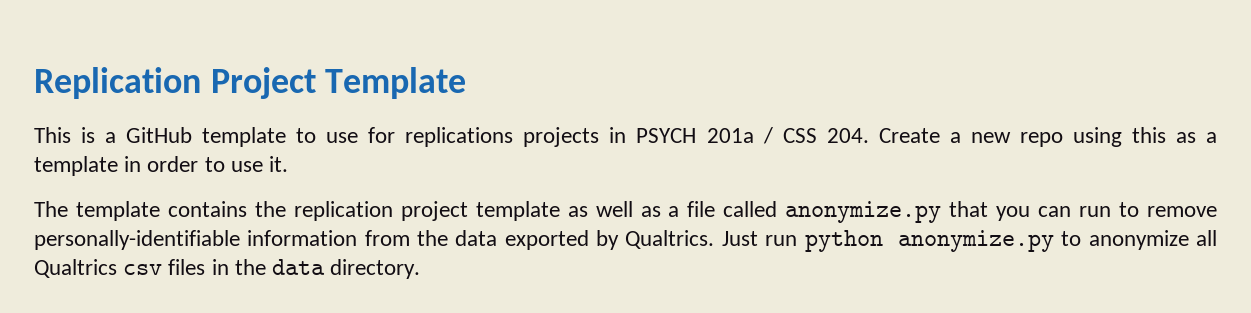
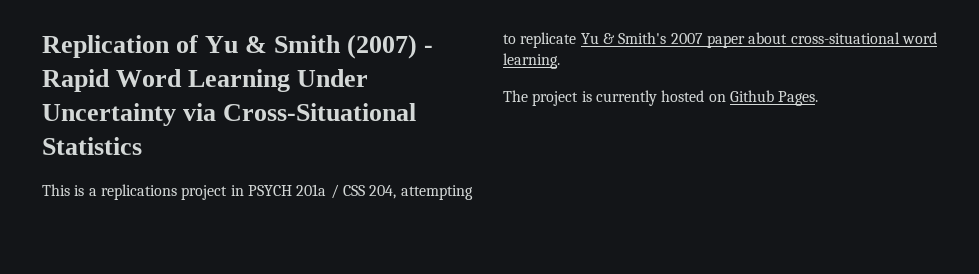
[210,67,467,99] [34,127,600,147] Project Template // This is a GitHub template to use for replications projects -> [176,34,434,59] [42,69,369,92] [42,103,417,126] [42,137,142,155] [42,184,228,200] of Yu & Smith (2007) - Rapid Word Learning Under Uncertainty via Cross-Situational Statistics // This is a replications project
[826,127,1217,147] [34,156,289,176] [34,201,1217,223] [34,230,1217,252] [34,259,421,279] 204. Create a new repo using this as a template in order to use it. // The template contains the replication project template as well as a file called anonymize.py that you can run to remove personally-identifiable information from the data exported by Qualtrics. Just run python anonymize.py to anonymize all Qualtrics csv files in the data directory. -> [369,185,473,200] [503,32,937,48] [503,53,560,69] [503,90,819,106] 204, attempting to replicate Yu & Smith's 2007 paper about cross-situational word learning. // The project is currently hosted on Github Pages.

